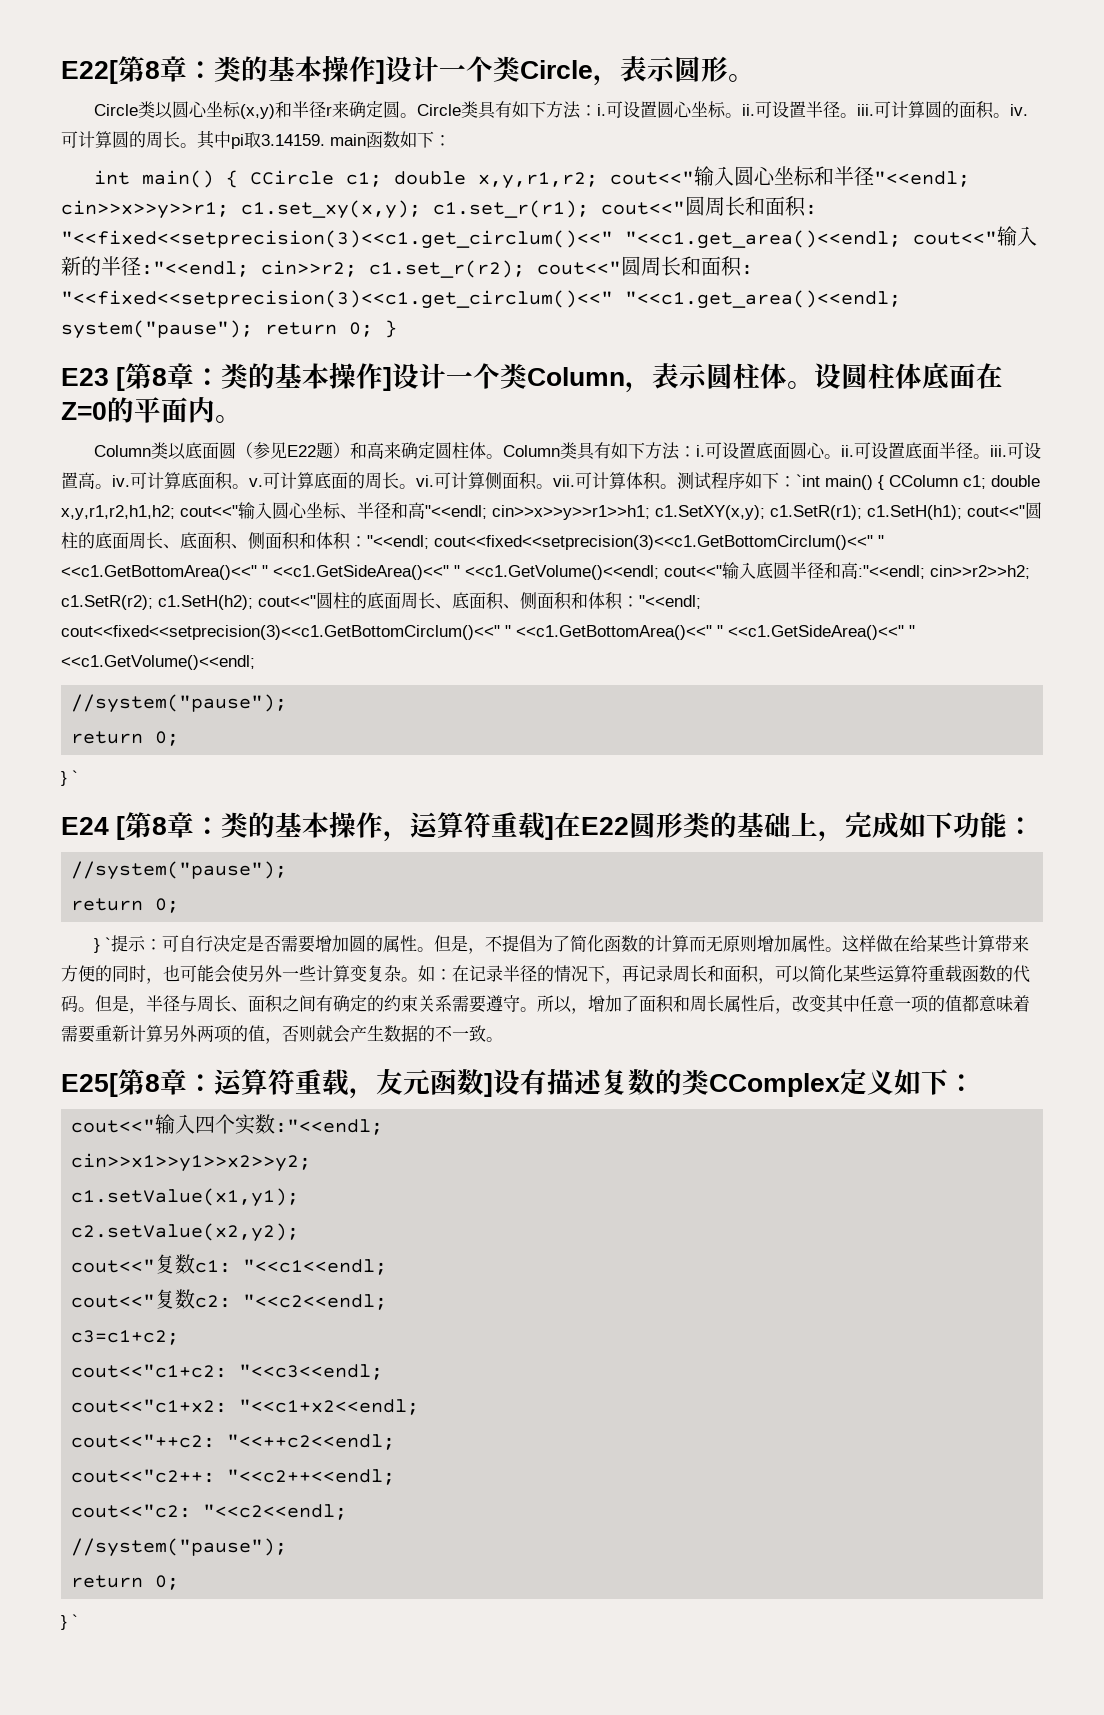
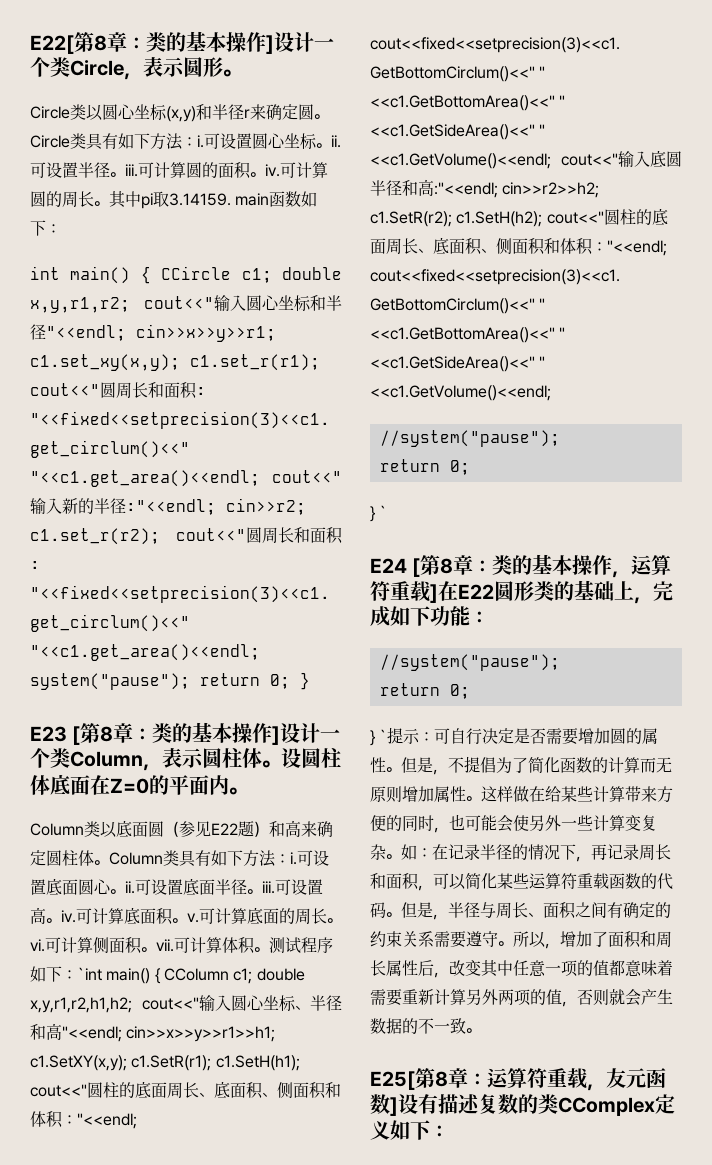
[71,1114,384,1135] [71,1153,312,1172] [71,1188,300,1207] [71,1223,300,1242] [71,1254,388,1275] [71,1289,388,1310] [71,1330,180,1345] [71,1364,384,1380] [71,1399,420,1415] [71,1434,396,1450] [71,1469,396,1485] [71,1504,348,1520] [71,1538,288,1557] [71,1575,180,1590] [61,1614,78,1630] // cout<<"输入四个实数:"<<endl; // cin>>x1>>y1>>x2>>y2; // c1.setValue(x1,y1); // c2.setValue(x2,y2); // cout<<"复数c1: "<<c1<<endl; // cout<<"复数c2: "<<c2<<endl; // c3=c1+c2; // cout<<"c1+c2: "<<c3<<endl; // cout<<"c1+x2: "<<c1+x2<<endl; // cout<<"++c2: "<<++c2<<endl; // cout<<"c2++: "<<c2++<<endl; // cout<<"c2: "<<c2<<endl; // //system("pause"); // return 0; // } ` -> (449, 1131) none

